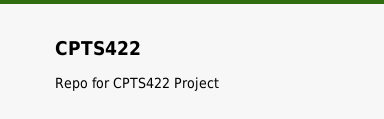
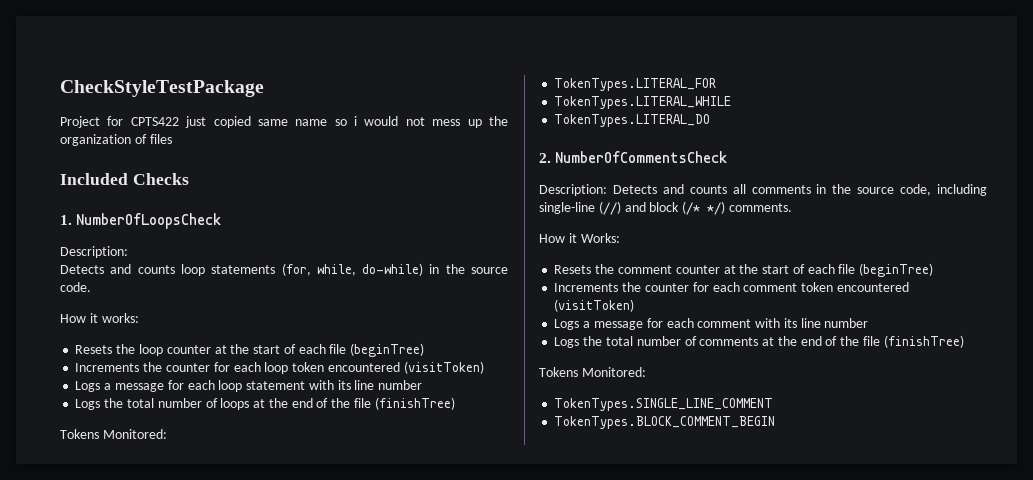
[55,40,141,56] [55,77,219,91] CPTS422 // Repo for CPTS422 Project -> [60,80,264,97] [60,116,508,128] [60,134,172,146] [60,173,189,185] [60,213,222,229] [60,246,128,258] [60,263,509,276] [60,282,91,292] [60,313,139,323] [75,343,425,357] [75,361,484,374] [75,380,423,392] [75,397,455,410] [60,429,167,439] [554,78,717,91] [554,96,732,109] [554,114,711,127] [539,151,728,163] [539,184,987,196] [539,201,792,215] [539,233,620,243] [554,263,934,277] [554,282,909,292] [554,299,635,312] [554,318,869,330] [554,335,964,348] [539,367,646,377] [554,398,774,411] [554,416,776,429] CheckStyleTestPackage // Project for CPTS422 just copied same name so i would not mess up the organization of files // Included Checks // 1. NumberOfLoopsCheck // Description: // Detects and counts loop statements (for, while, do-while) in the source code. // How it works: // Resets the loop counter at the start of each file (beginTree) // Increments the counter for each loop token encountered (visitToken) // Logs a message for each loop statement with its line number // Logs the total number of loops at the end of the file (finishTree) // Tokens Monitored: // TokenTypes.LITERAL_FOR // TokenTypes.LITERAL_WHILE // TokenTypes.LITERAL_DO // 2. NumberOfCommentsCheck // Description: Detects and counts all comments in the source code, including single-line (//) and block (/* */) comments. // How it Works: // Resets the comment counter at the start of each file (beginTree) // Increments the counter for each comment token encountered (visitToken) // Logs a message for each comment with its line number // Logs the total number of comments at the end of the file (finishTree) // Tokens Monitored: // TokenTypes.SINGLE_LINE_COMMENT // TokenTypes.BLOCK_COMMENT_BEGIN

